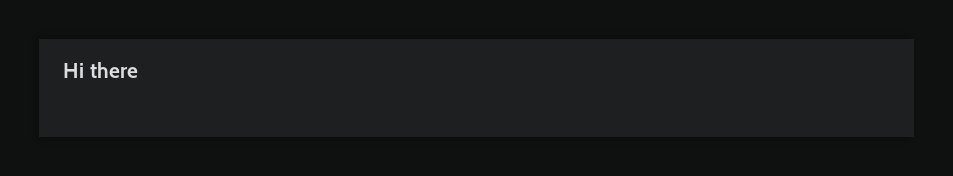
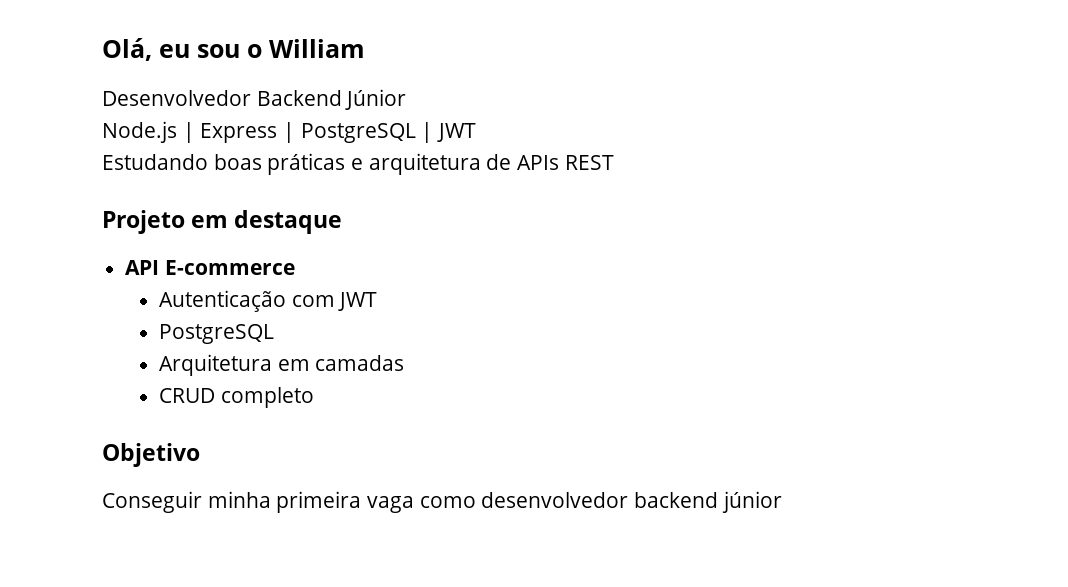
[63,62,138,78] Hi there -> [102,38,365,61] [102,89,407,110] [102,121,477,143] [102,153,614,175] [102,210,343,234] [125,260,295,275] [158,290,378,312] [158,324,274,344] [158,354,405,376] [158,387,314,408] [102,443,200,467] [102,491,782,513] Olá, eu sou o William // Desenvolvedor Backend Júnior // Node.js | Express | PostgreSQL | JWT // Estudando boas práticas e arquitetura de APIs REST // Projeto em destaque // API E-commerce // Autenticação com JWT // PostgreSQL // Arquitetura em camadas // CRUD completo // Objetivo // Conseguir minha primeira vaga como desenvolvedor backend júnior

